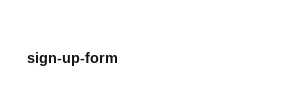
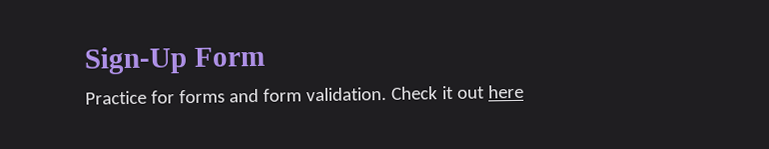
[27,52,118,66] sign-up-form -> [84,46,265,75] [85,84,524,105] Sign-Up Form // Practice for forms and form validation. Check it out here

